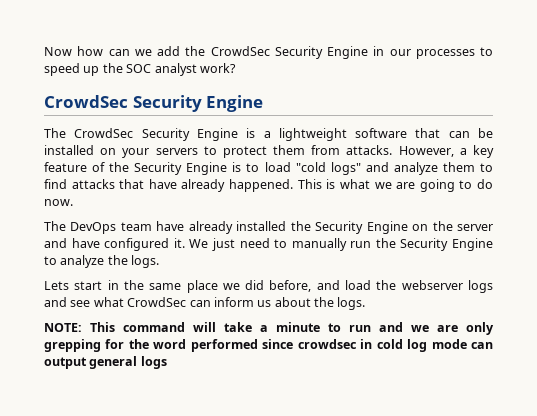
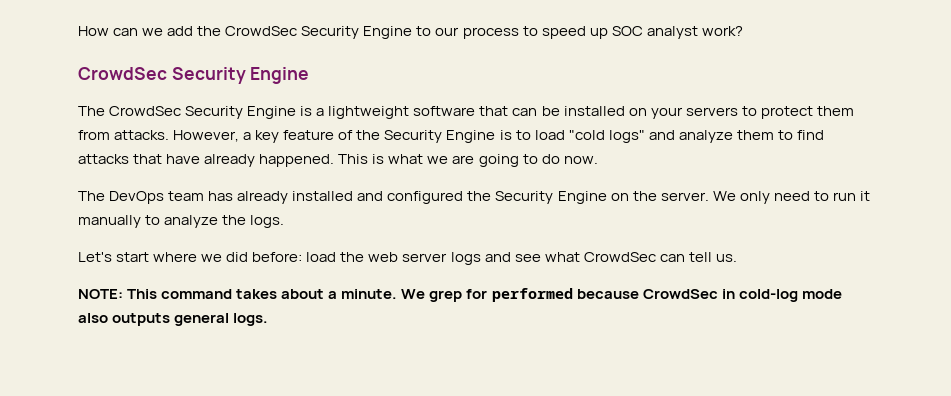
[44,46,104,56] Now how -> [78,26,109,36] How
[373,46,475,59] in our processes -> [416,26,519,39] to our process
[102,63,123,73] the -> (608, 33) none
[156,221,185,231] have -> [208,191,234,201] has
(287, 226) none -> [357,191,464,204] and configured
[456,224,493,231] [44,238,493,251] [44,255,160,268] [44,280,463,293] server and have configured it. We just need to manually run the Security Engine to analyze the logs. // Lets start in the same place we did before, and load the webserver -> [660,191,870,204] [78,215,285,228] [78,252,448,262] server. We only need to run it manually to analyze the logs. // Let's start where we did before: load the web server
[213,297,366,310] [44,322,494,335] [44,339,493,352] [44,356,167,369] inform us about the logs. // NOTE: This command will take a minute to run and we are only grepping for the word performed since crowdsec in cold log mode can output general logs -> [688,252,737,262] [78,288,842,302] [78,313,269,326] tell us. // NOTE: This command takes about a minute. We grep for performed because CrowdSec in cold-log mode also outputs general logs.

